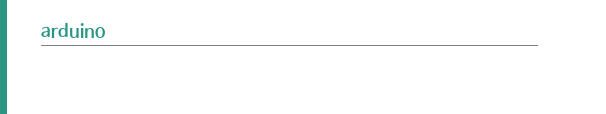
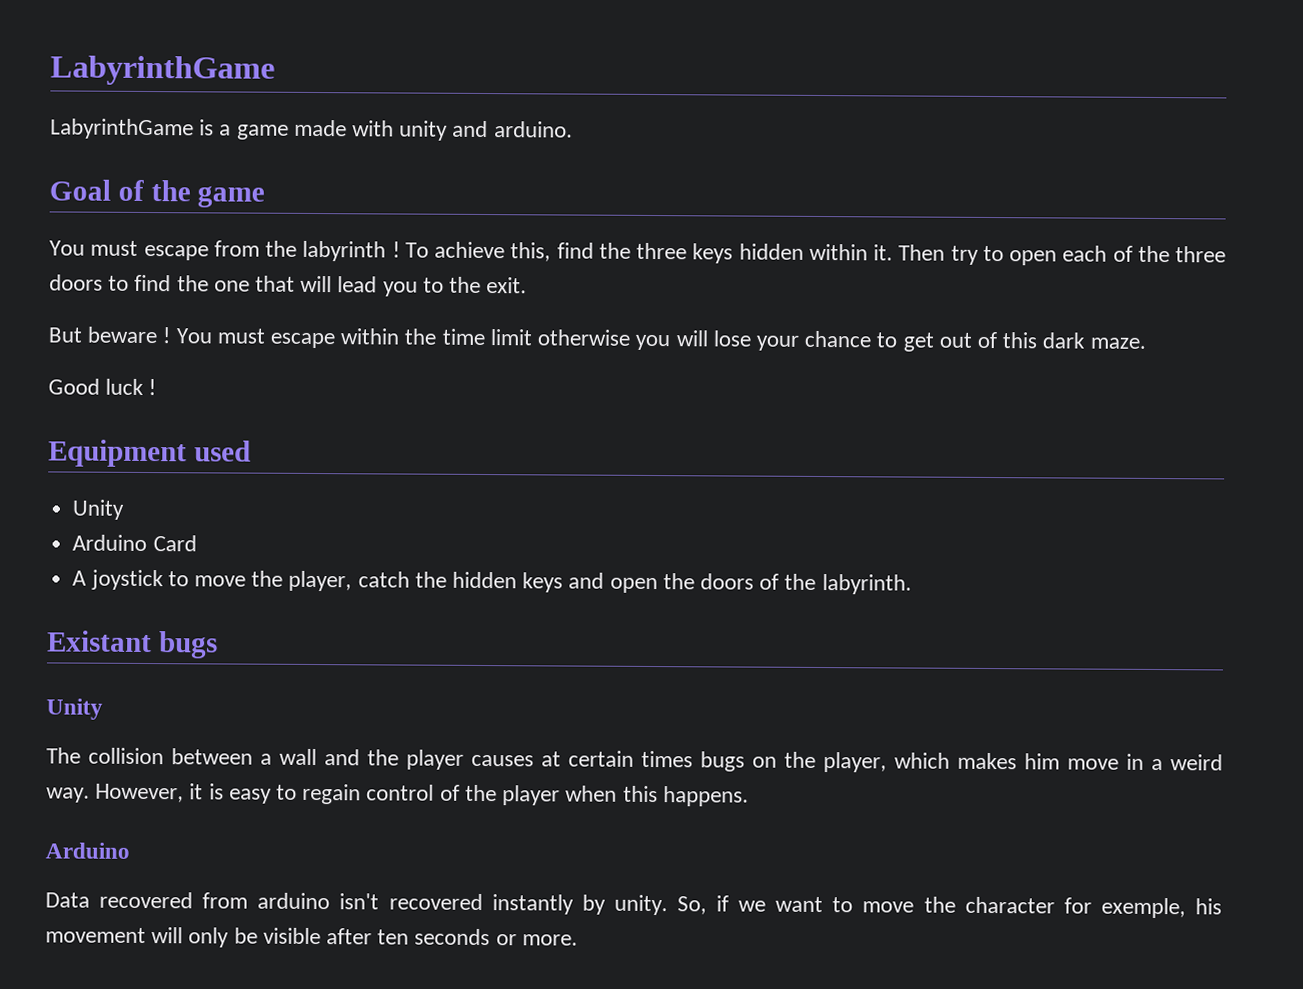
[41,23,105,38] arduino -> [50,55,275,86] [50,118,573,141] [49,179,266,208] [49,240,1226,266] [49,274,528,297] [48,326,1146,352] [48,378,157,396] [48,439,251,468] [72,499,125,520] [72,534,197,552] [72,569,912,595] [47,630,218,659] [46,698,103,720] [46,747,1223,773] [46,783,749,807] [45,842,130,859] [45,891,1222,919] [45,927,578,948] LabyrinthGame // LabyrinthGame is a game made with unity and arduino. // Goal of the game // You must escape from the labyrinth ! To achieve this, find the three keys hidden within it. Then try to open each of the three doors to find the one that will lead you to the exit. // But beware ! You must escape within the time limit otherwise you will lose your chance to get out of this dark maze. // Good luck ! // Equipment used // Unity // Arduino Card // A joystick to move the player, catch the hidden keys and open the doors of the labyrinth. // Existant bugs // Unity // The collision between a wall and the player causes at certain times bugs on the player, which makes him move in a weird way. However, it is easy to regain control of the player when this happens. // Arduino // Data recovered from arduino isn't recovered instantly by unity. So, if we want to move the character for exemple, his movement will only be visible after ten seconds or more.

